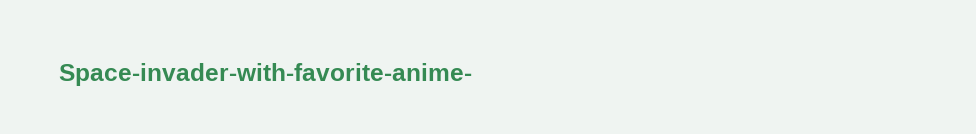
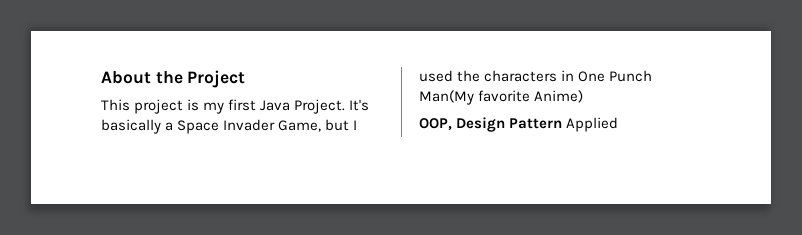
[59,63,472,86] Space-invader-with-favorite-anime- -> [101,70,246,88] [101,99,370,114] [101,119,358,134] [419,70,653,82] [419,90,584,105] [419,117,619,132] About the Project // This project is my first Java Project. It's basically a Space Invader Game, but I used the characters in One Punch Man(My favorite Anime) // OOP, Design Pattern Applied

